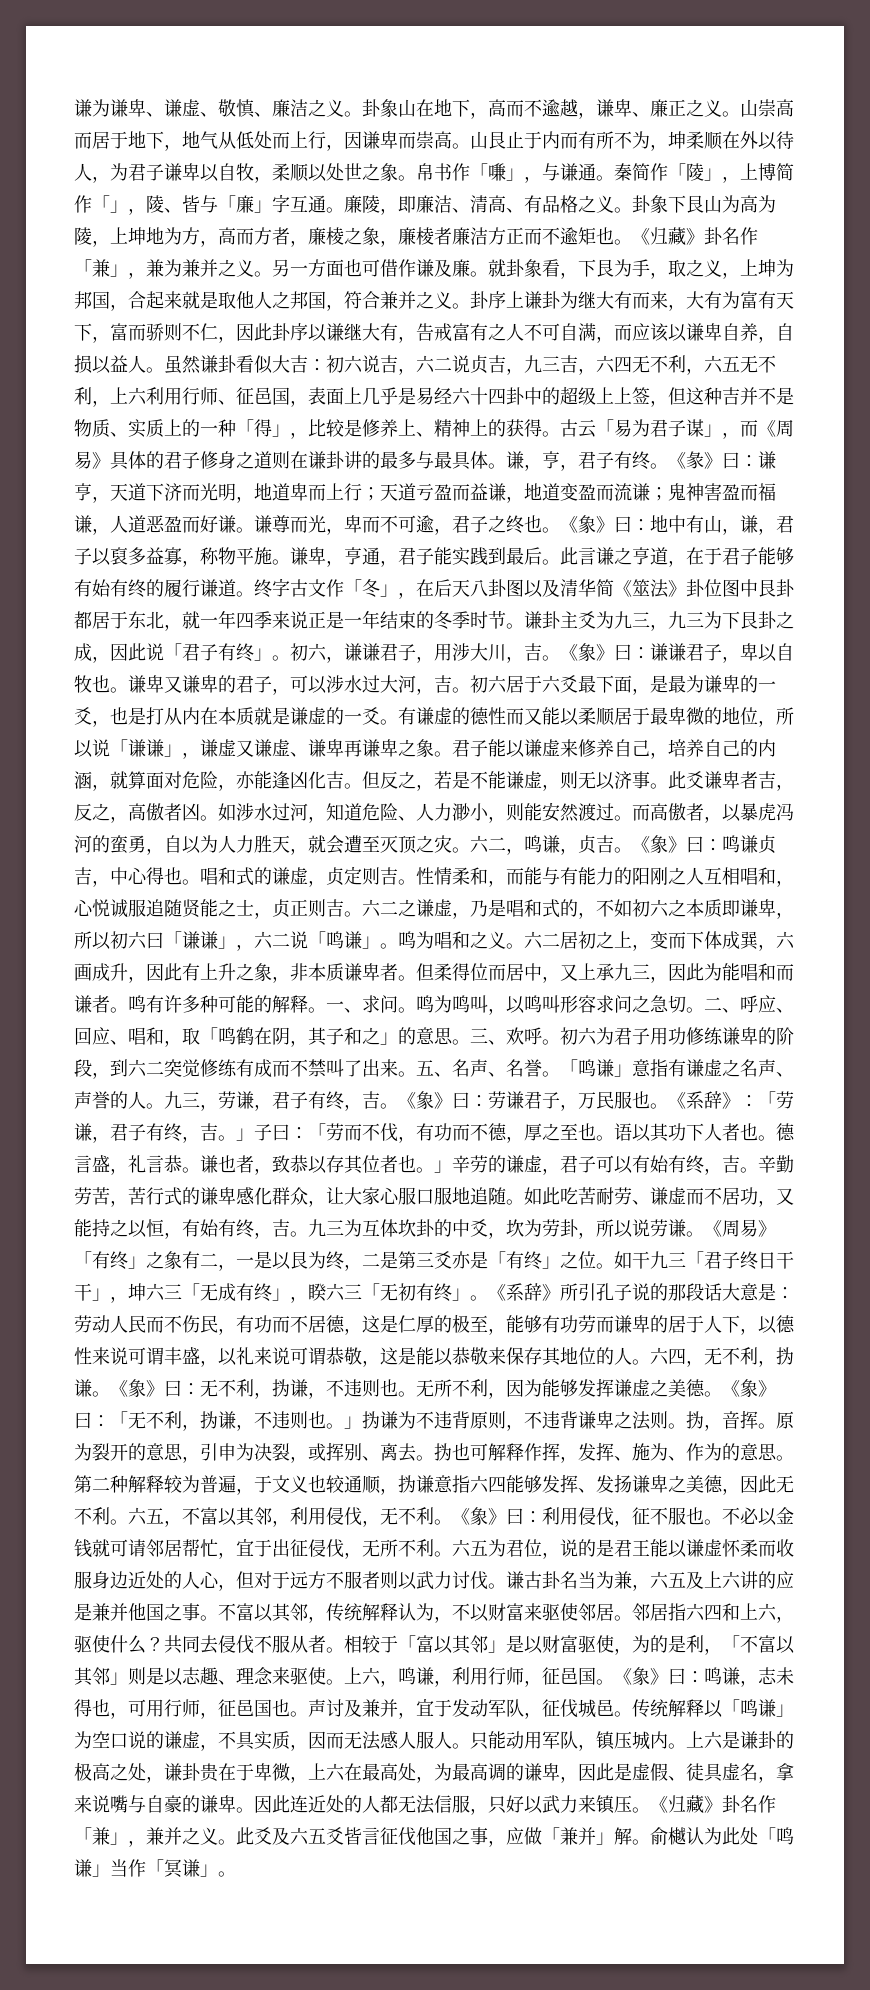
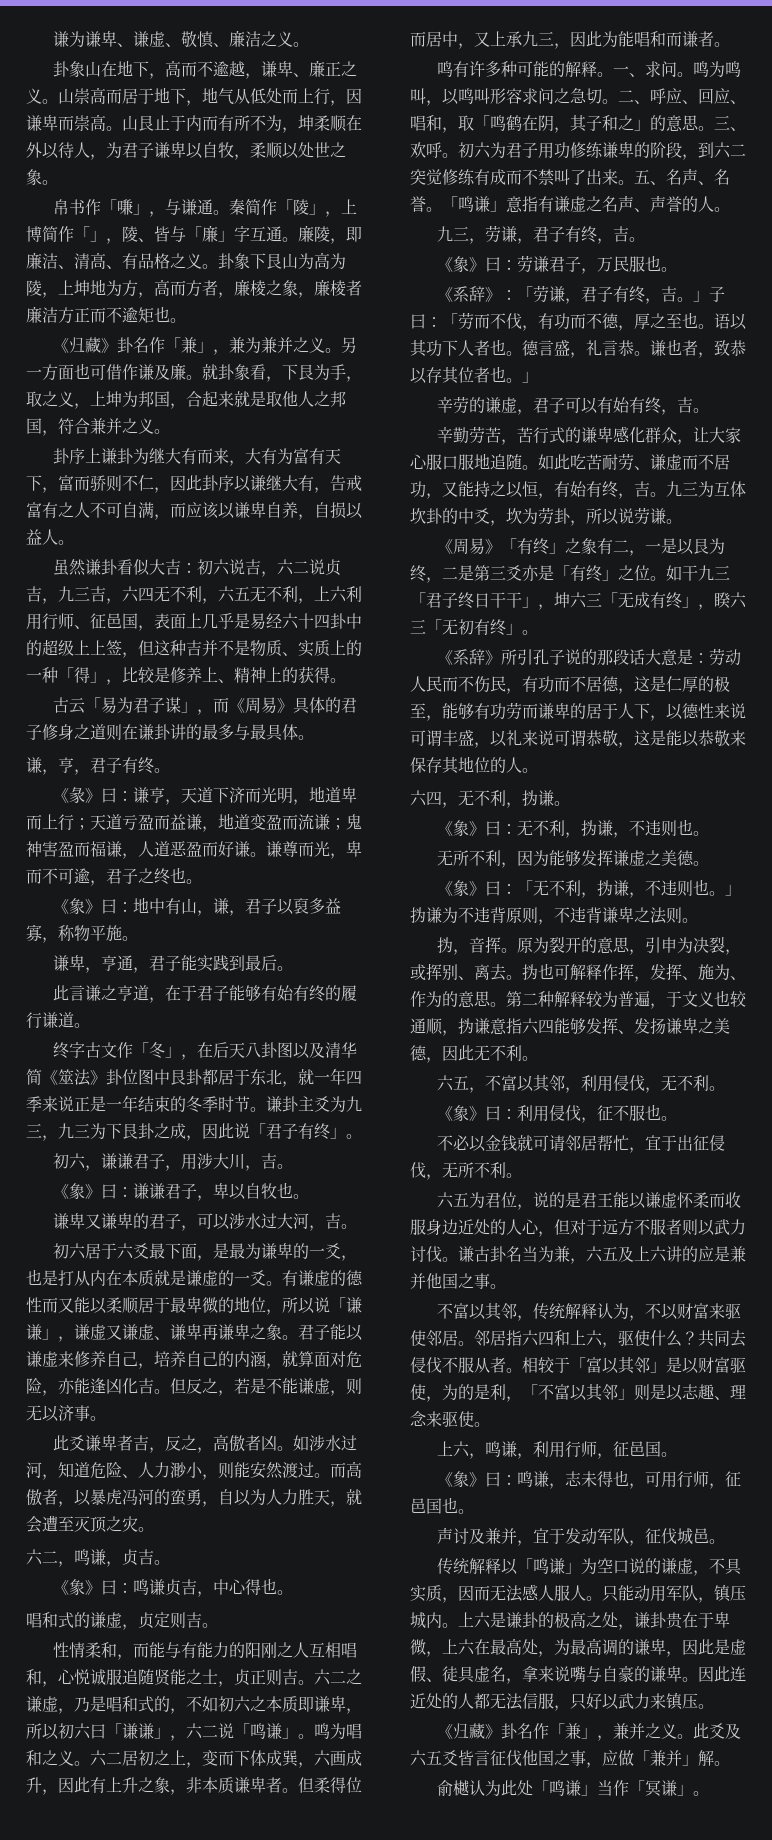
(362, 114) none -> (309, 44) //
(416, 178) none -> (58, 182) //
(632, 242) none -> (186, 320) //
(470, 306) none -> (170, 431) //
(164, 370) none -> (74, 542) //
(560, 434) none -> (346, 680) //
(506, 466) none -> (314, 737) //
(668, 466) none -> (170, 770) //
(560, 530) none -> (202, 881) //
(290, 562) none -> (138, 938) //
(560, 562) none -> (293, 968) //
(254, 594) none -> (90, 1025) //
(290, 658) none -> (362, 1136) //
(560, 658) none -> (293, 1166) //
(128, 690) none -> (309, 1196) //
(470, 690) none -> (357, 1226) //
(668, 786) none -> (106, 1418) //
(470, 850) none -> (154, 1529) //
(632, 850) none -> (170, 1562) //
(200, 882) none -> (293, 1592) //
(416, 882) none -> (218, 1625) //
(128, 1010) none -> (730, 44) //
(164, 1106) none -> (730, 209) //
(398, 1106) none -> (645, 239) //
(668, 1106) none -> (677, 269) //
(452, 1166) none -> (538, 377) //
(758, 1170) none -> (709, 410) //
(704, 1234) none -> (682, 521) //
(488, 1298) none -> (538, 632) //
(650, 1362) none -> (538, 770) //
(110, 1394) none -> (570, 803) //
(416, 1394) none -> (709, 833) //
(722, 1394) none -> (709, 863) //
(686, 1426) none -> (698, 920) //
(128, 1522) none -> (538, 1058) //
(452, 1522) none -> (725, 1088) //
(722, 1522) none -> (677, 1118) //
(452, 1554) none -> (522, 1175) //
(218, 1618) none -> (506, 1286) //
(344, 1682) none -> (490, 1424) //
(614, 1682) none -> (677, 1454) //
(308, 1714) none -> (474, 1511) //
(632, 1714) none -> (725, 1541) //
(650, 1810) none -> (714, 1706) //
(650, 1842) none -> (730, 1763) //

